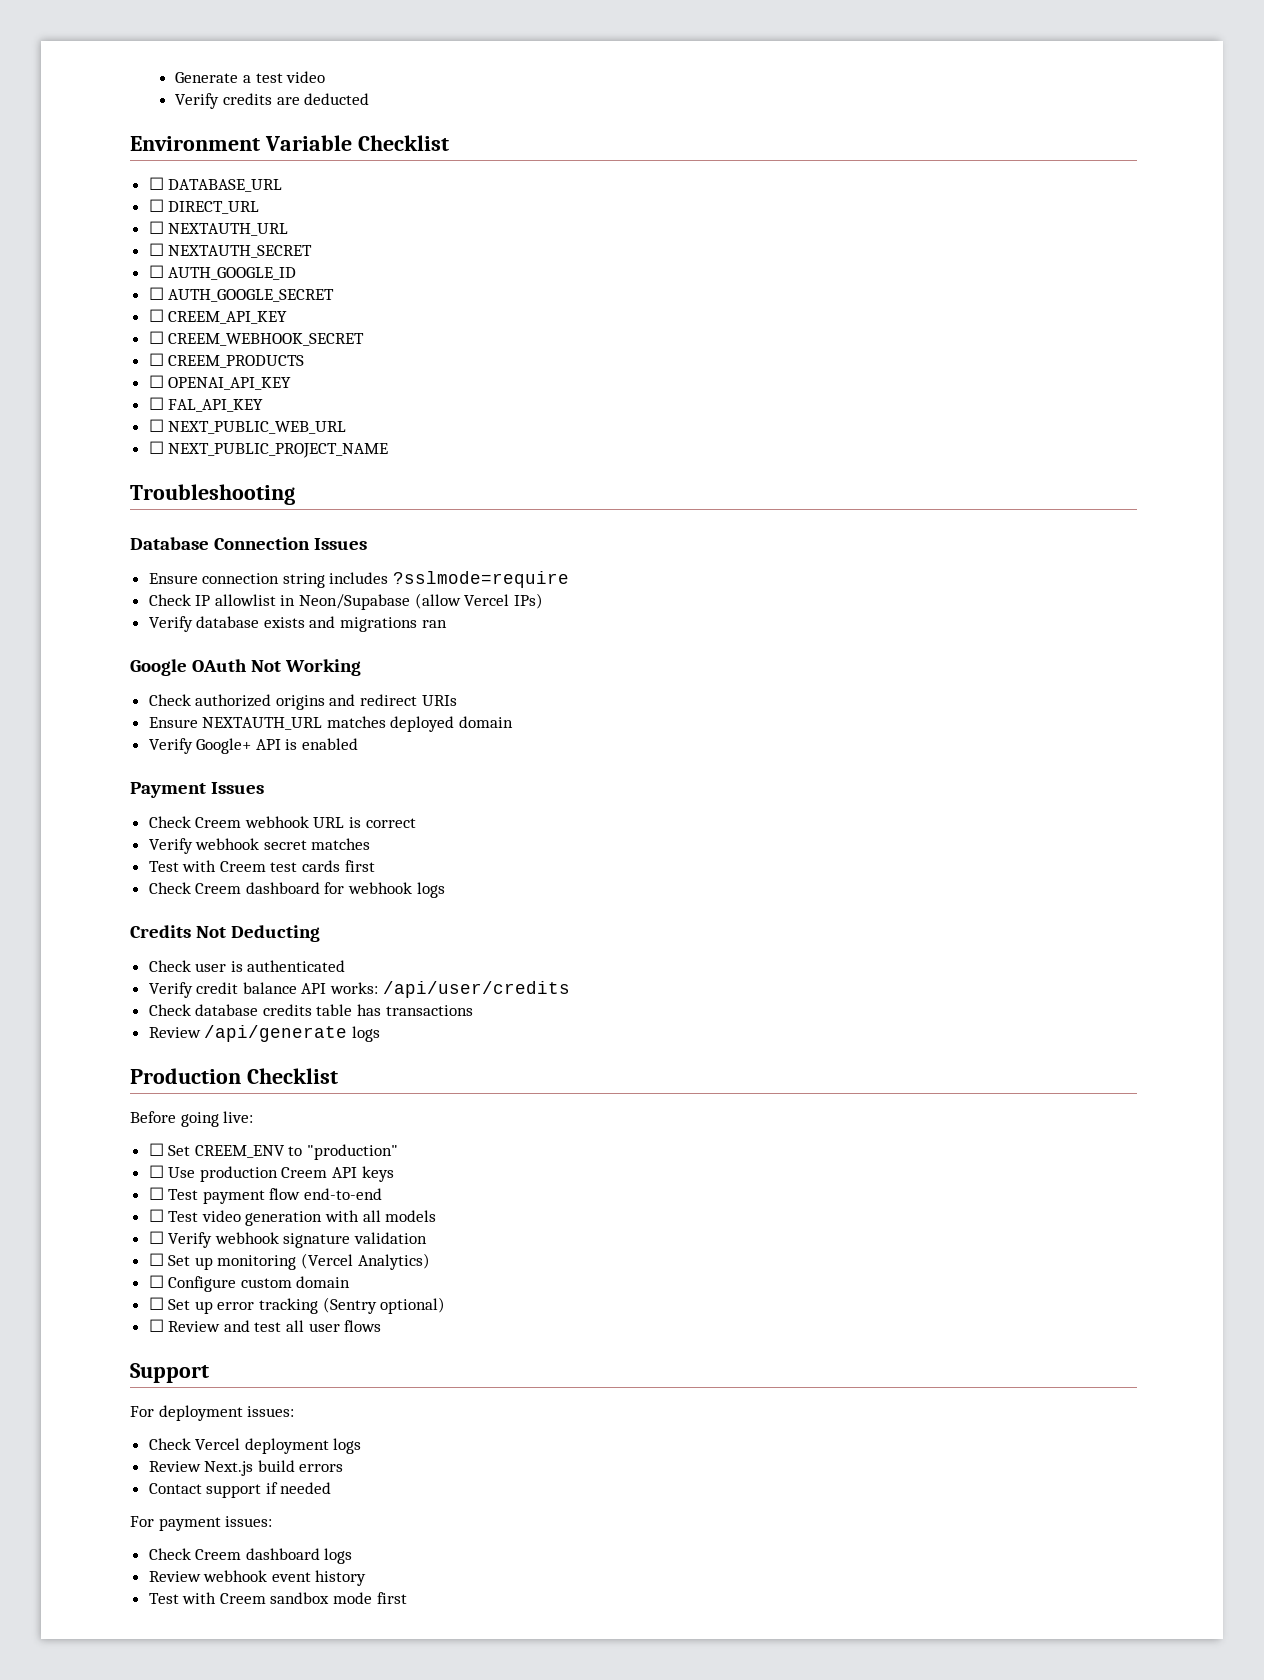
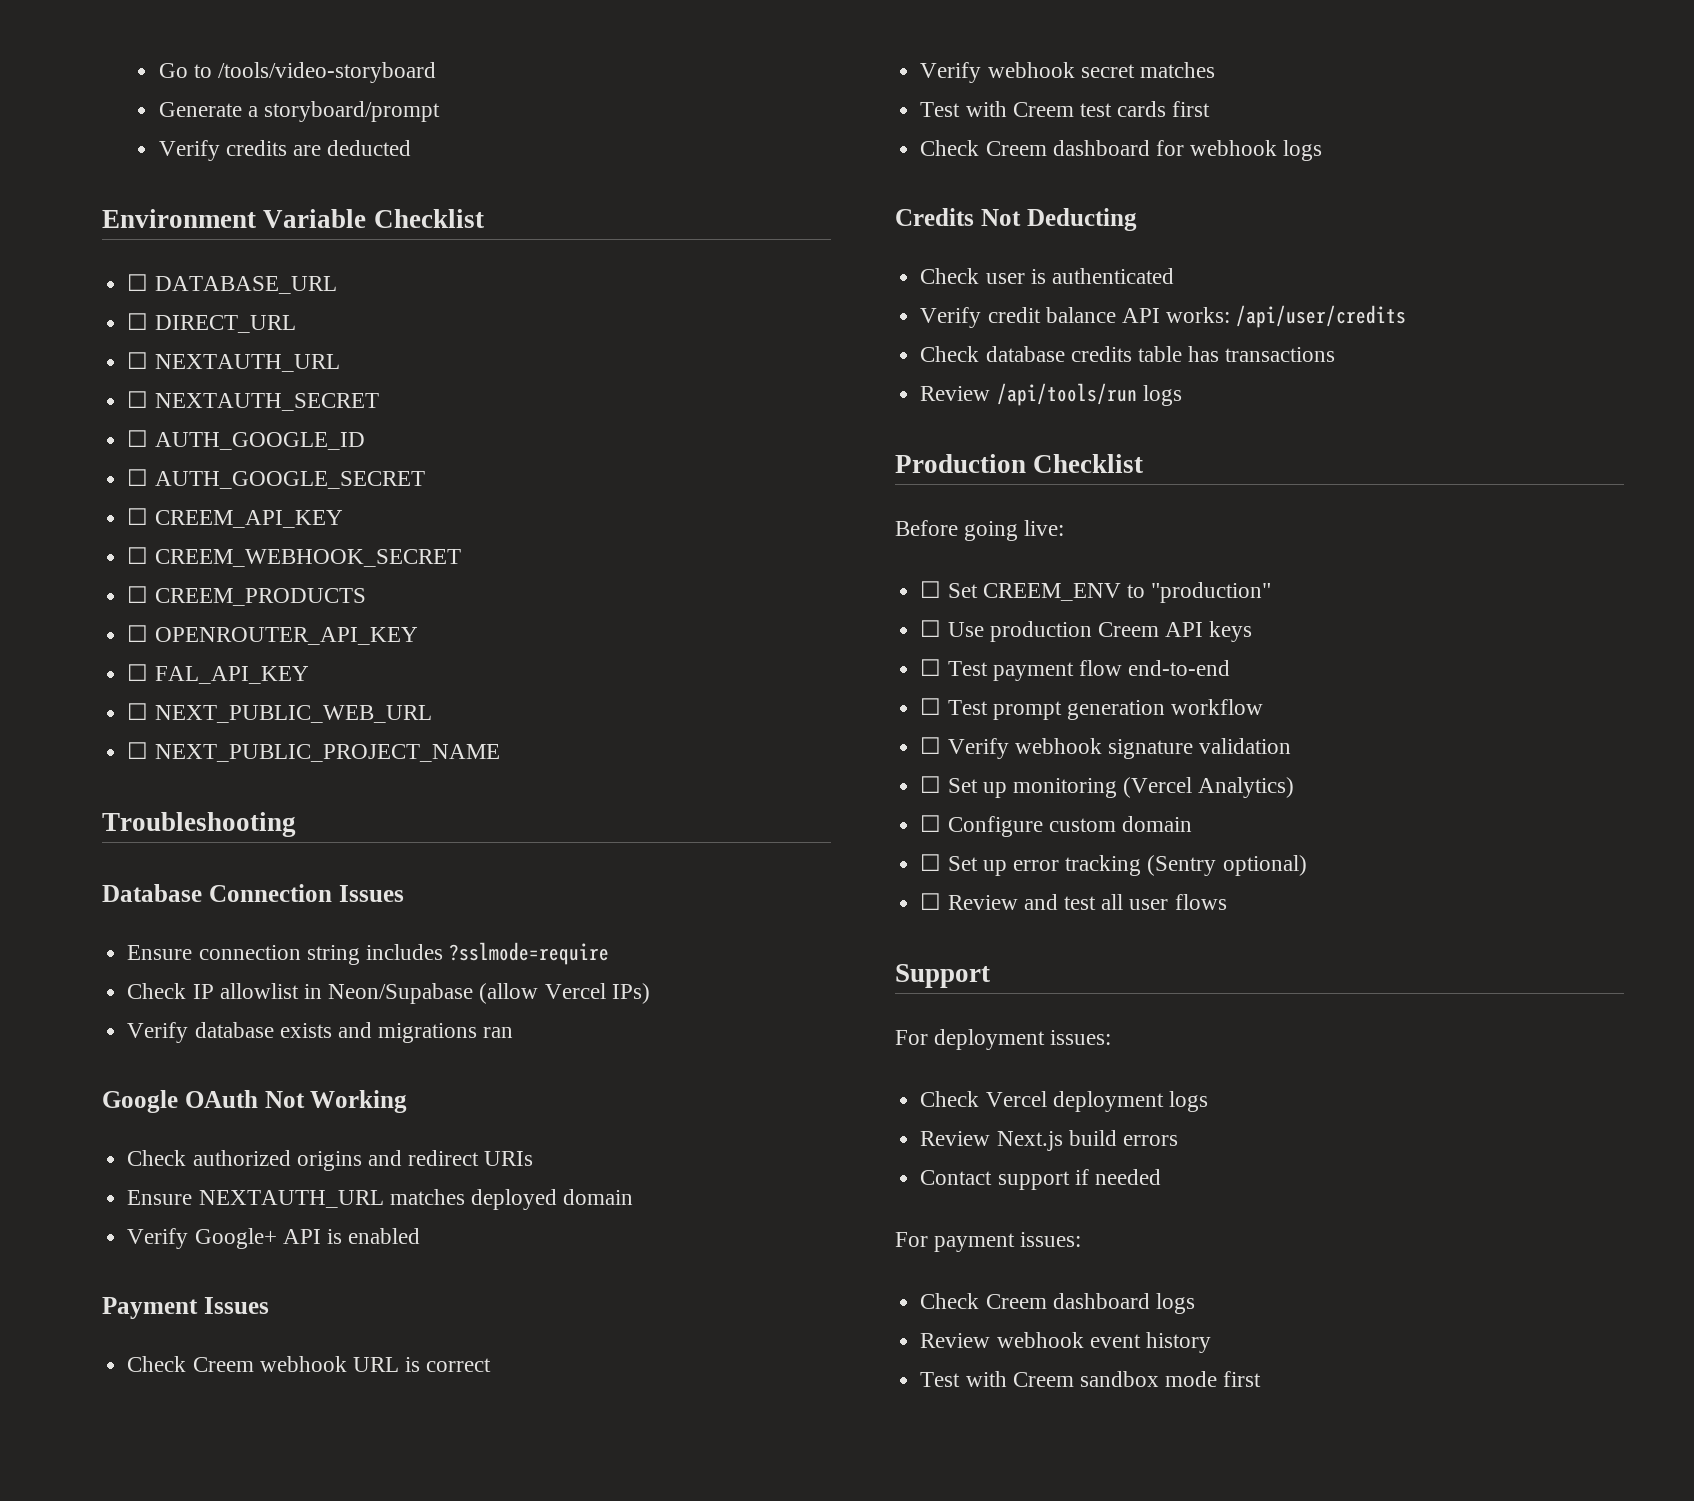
[175,71,326,83] Generate a test video -> [158,62,437,83] [158,101,441,122] Go to /tools/video-storyboard // Generate a storyboard/prompt
[168,377,292,390] OPENAI_API_KEY -> [154,627,418,645] OPENROUTER_API_KEY
[204,1025,348,1042] /api/generate -> [996,383,1137,406] /api/tools/run
[201,1210,437,1226] video generation with all models -> [992,699,1264,720] prompt generation workflow

